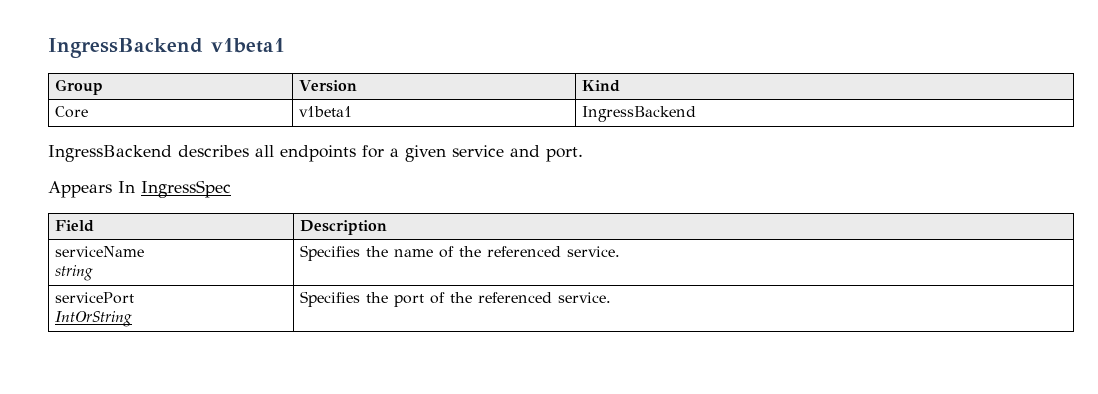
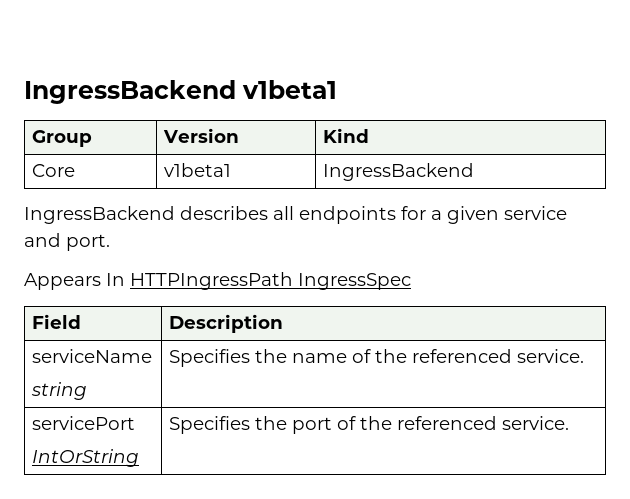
(135, 187) none -> [130,272,293,290] HTTPIngressPath

